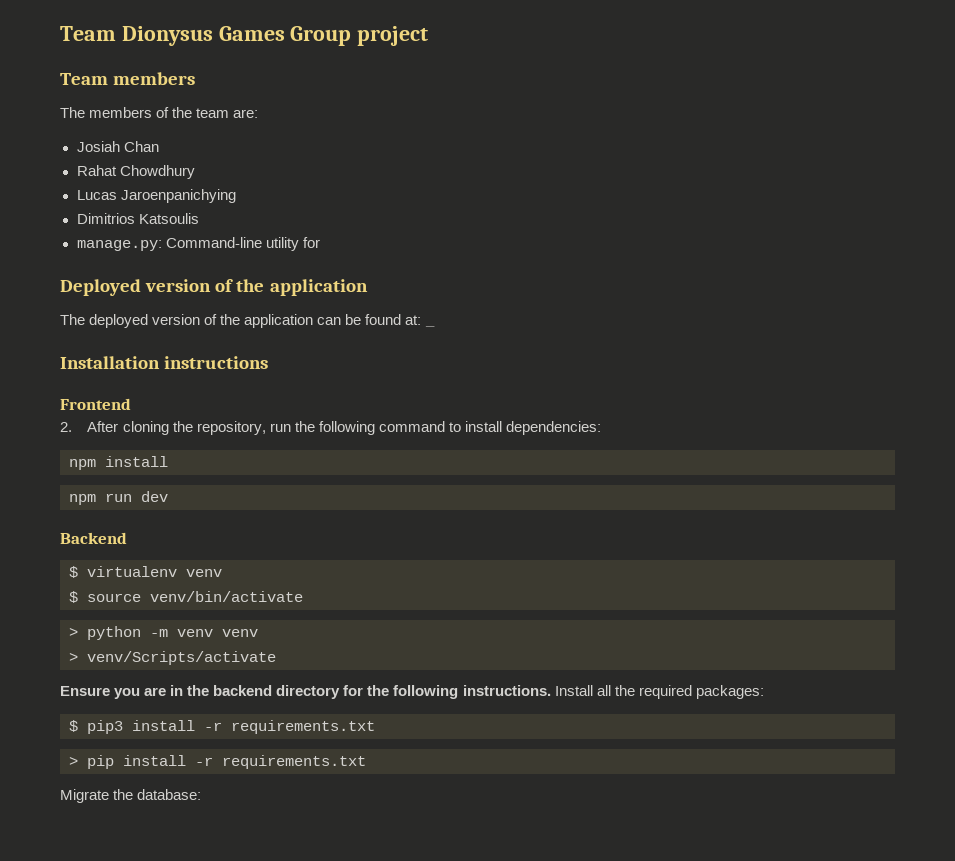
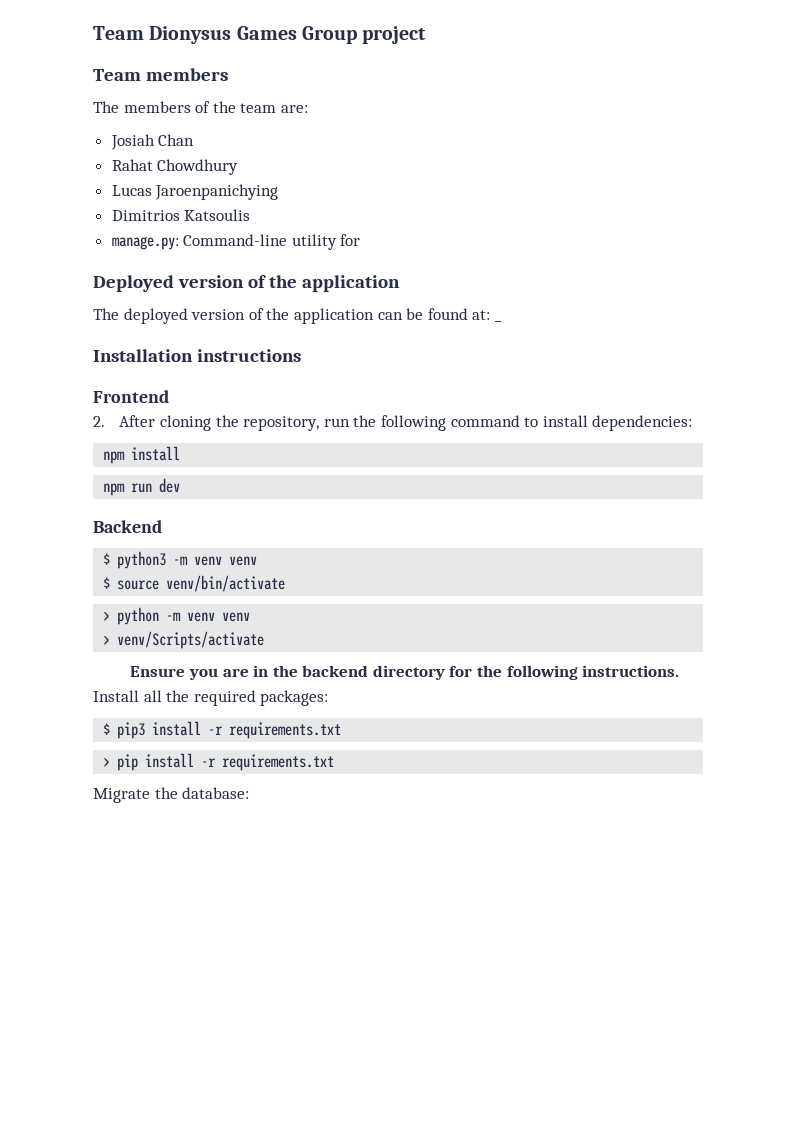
[87,566,177,577] virtualenv -> [117,551,223,569] python3 -m venv

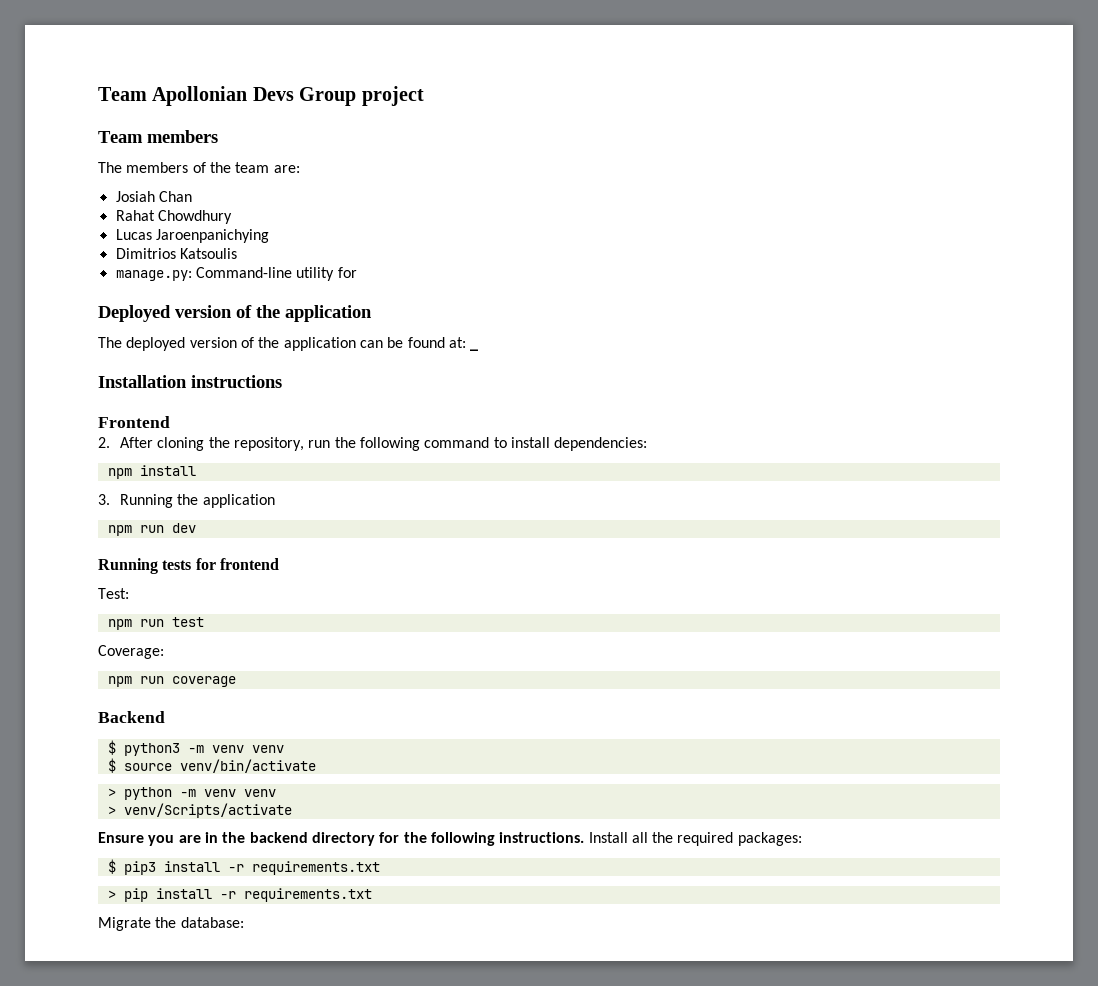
[93,26,297,44] Team Dionysus Games -> [98,86,294,106] Team Apollonian Devs
(181, 453) none -> [98,494,275,508] // 3. Running the application
(181, 485) none -> [98,558,279,574] [98,588,129,599] [107,617,204,630] [98,645,164,659] [107,676,236,687] // Running tests for frontend // Test: // npm run test // Coverage: // npm run coverage

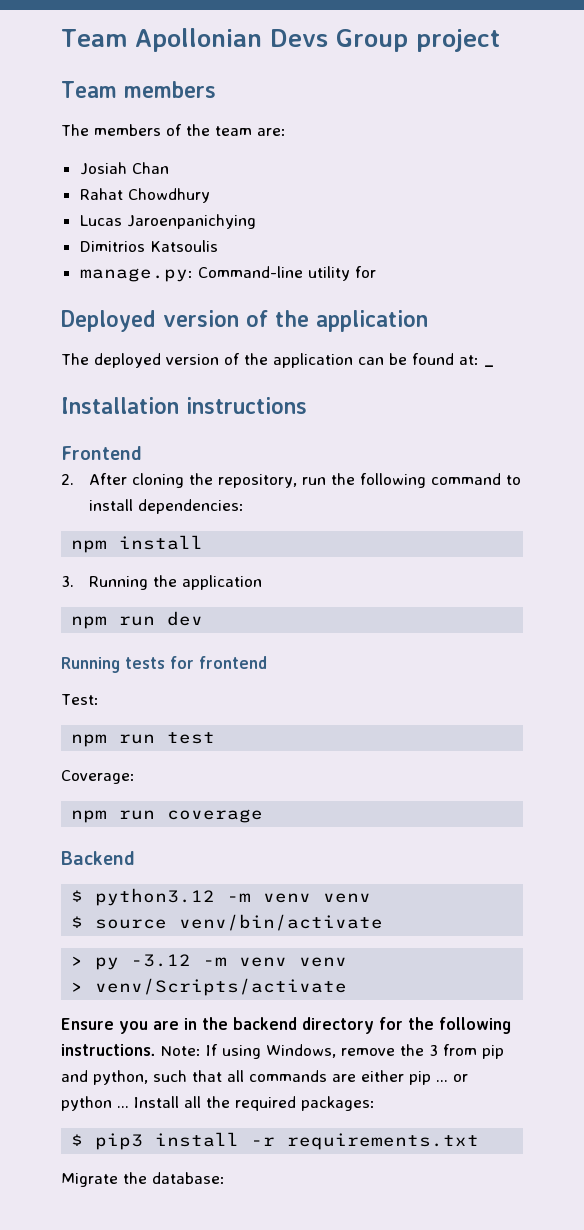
[123,743,180,756] python3 -> [95,888,216,906] python3.12
[123,787,172,800] python -> [95,954,192,970] py -3.12
(585, 837) none -> [161,1044,504,1059] [61,1070,468,1085] [61,1096,129,1111] Note: If using Windows, remove the 3 from pip and python, such that all commands are either pip ... or python ...
[107,888,372,902] // > pip install -r requirements.txt -> (480, 1141) none

